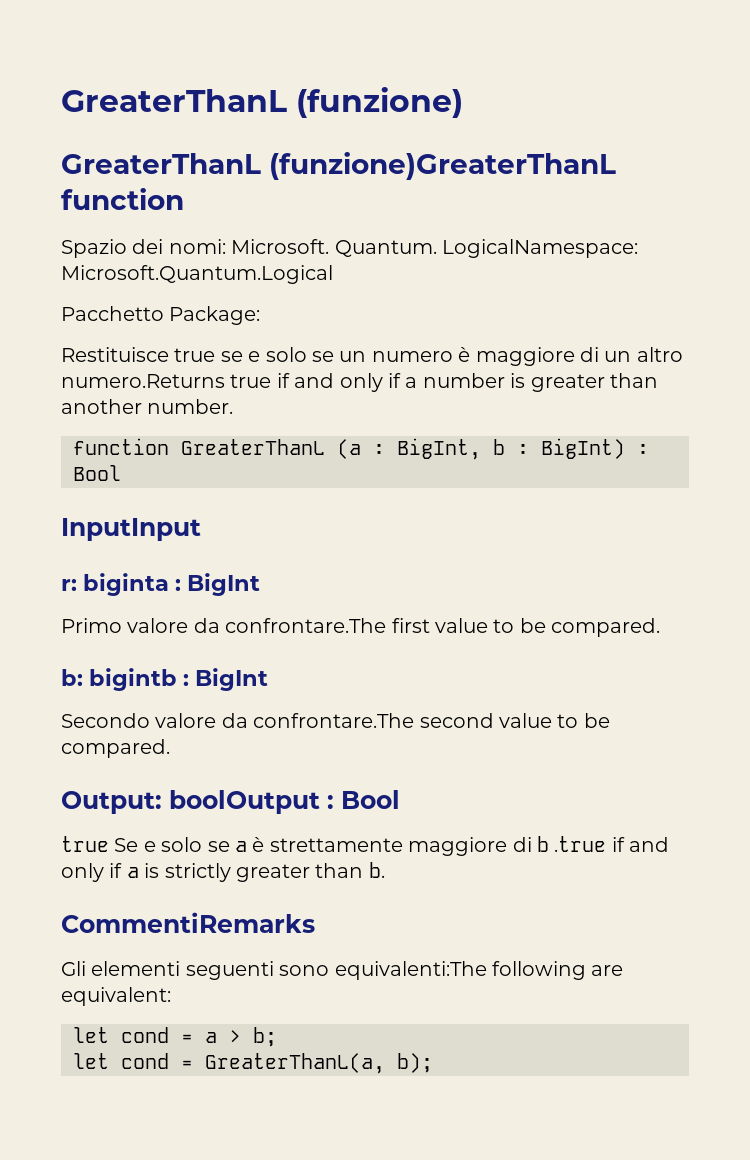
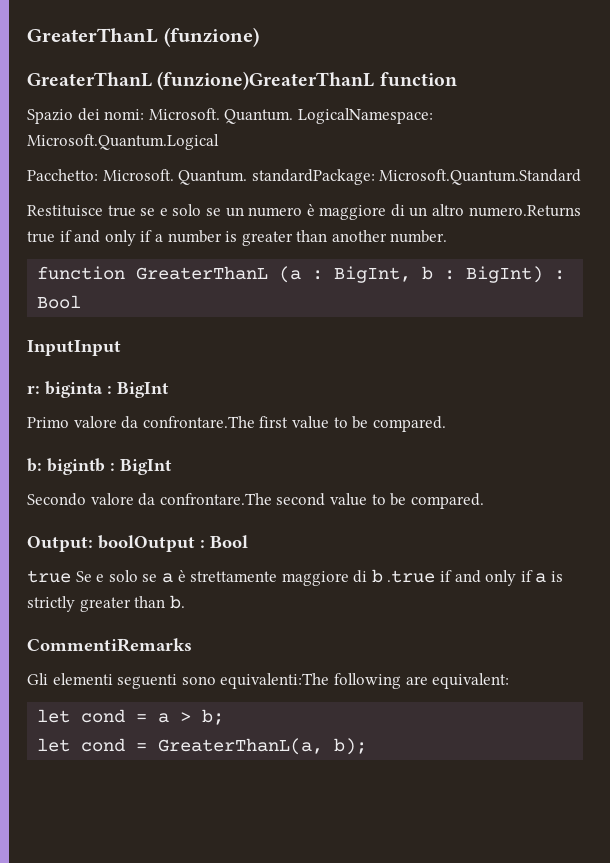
[61,306,261,325] Pacchetto Package: -> [27,169,582,185] Pacchetto: Microsoft. Quantum. standardPackage: Microsoft.Quantum.Standard

